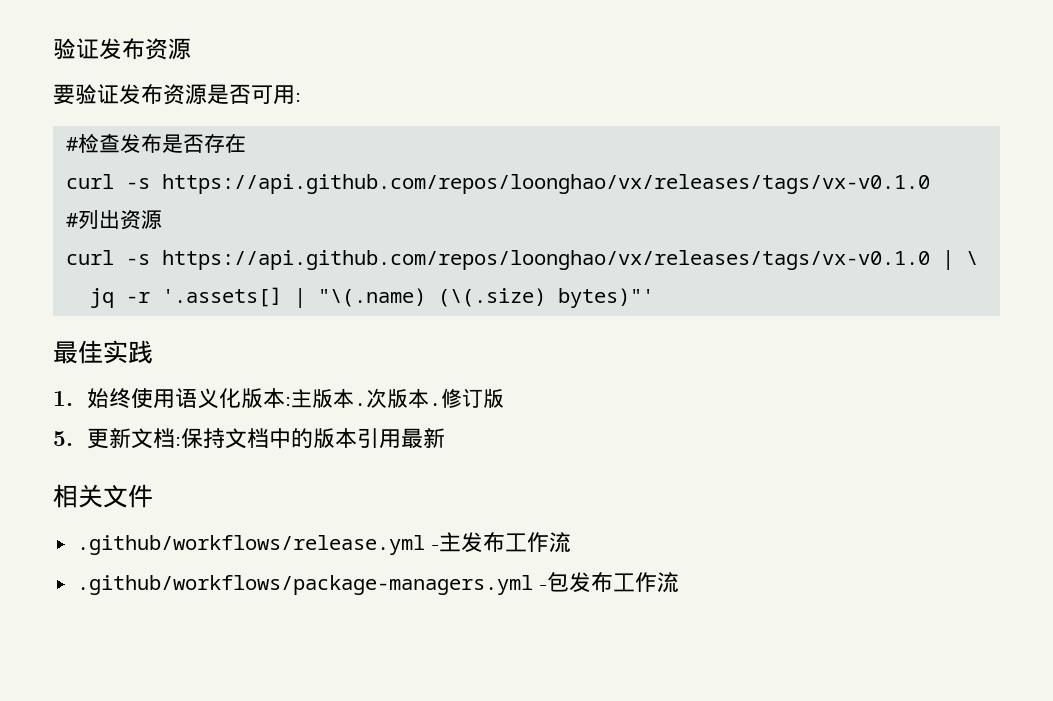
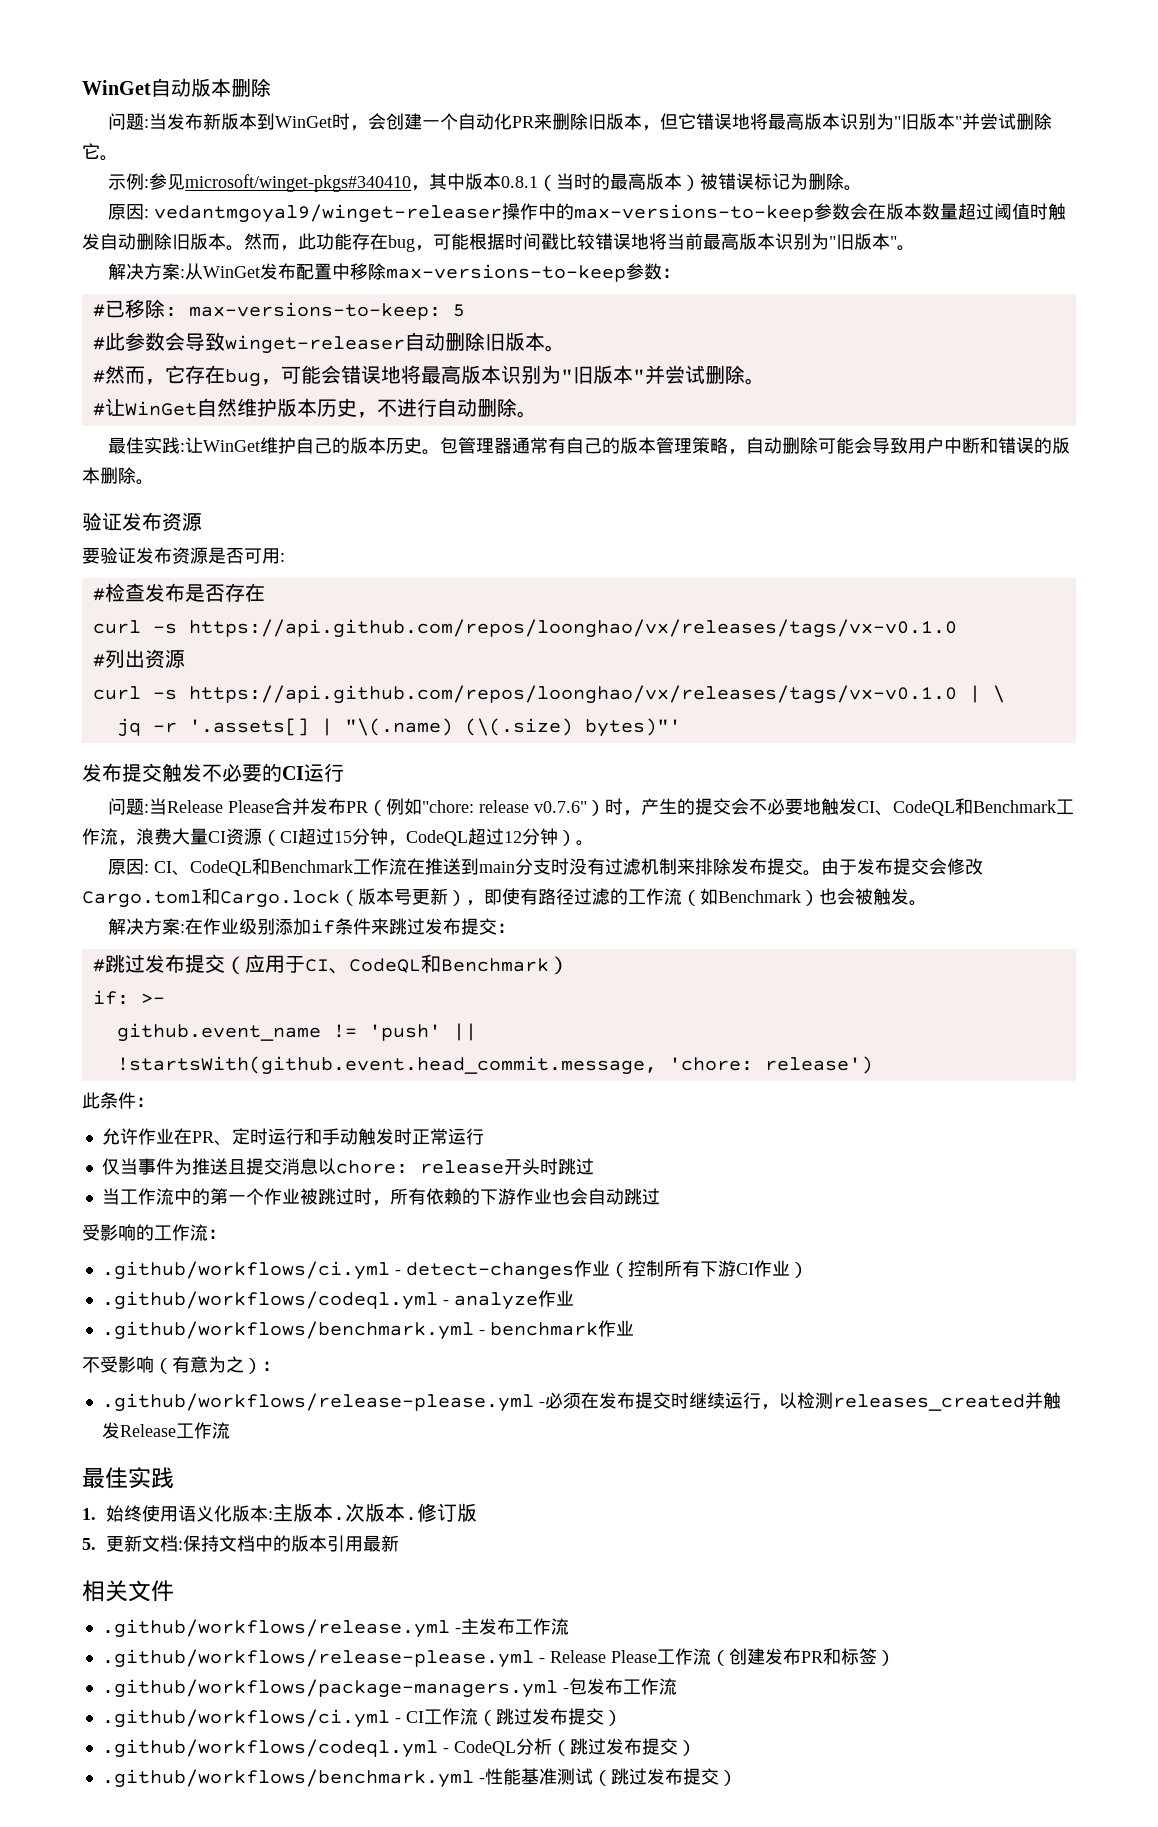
(53, 48) none -> [82,78,271,97] [107,113,1052,131] [82,143,118,161] [107,173,862,192] [107,203,1066,223] [82,233,915,252] [107,263,680,282] [92,299,465,320] [92,332,565,354] [92,365,765,387] [92,398,537,418] [107,437,1070,455] [82,467,154,485] WinGet自动版本删除 // 问题:当发布新版本到WinGet时，会创建一个自动化PR来删除旧版本，但它错误地将最高版本识别为"旧版本"并尝试删除它。 // 示例:参见microsoft/winget-pkgs#340410，其中版本0.8.1（当时的最高版本）被错误标记为删除。 // 原因: vedantmgoyal9/winget-releaser操作中的max-versions-to-keep参数会在版本数量超过阈值时触发自动删除旧版本。然而，此功能存在bug，可能根据时间戳比较错误地将当前最高版本识别为"旧版本"。 // 解决方案:从WinGet发布配置中移除max-versions-to-keep参数： // #已移除: max-versions-to-keep: 5 // #此参数会导致winget-releaser自动删除旧版本。 // #然而，它存在bug，可能会错误地将最高版本识别为"旧版本"并尝试删除。 // #让WinGet自然维护版本历史，不进行自动删除。 // 最佳实践:让WinGet维护自己的版本历史。包管理器通常有自己的版本管理策略，自动删除可能会导致用户中断和错误的版本删除。 //
(654, 298) none -> [82,763,344,782] [107,798,1074,816] [82,828,594,846] [107,858,983,876] [82,888,927,908] [107,918,515,935] [92,954,569,975] [92,990,165,1005] [116,1023,477,1042] [116,1056,873,1075] [82,1092,154,1109] [101,1128,484,1146] [101,1158,594,1175] [101,1188,660,1206] [82,1224,226,1241] [101,1260,808,1280] [101,1290,574,1310] [101,1320,634,1340] [82,1356,280,1374] [101,1392,1061,1412] [101,1422,230,1439] // 发布提交触发不必要的CI运行 // 问题:当Release Please合并发布PR（例如"chore: release v0.7.6"）时，产生的提交会不必要地触发CI、CodeQL和Benchmark工作流，浪费大量CI资源（CI超过15分钟，CodeQL超过12分钟）。 // 原因: CI、CodeQL和Benchmark工作流在推送到main分支时没有过滤机制来排除发布提交。由于发布提交会修改Cargo.toml和Cargo.lock（版本号更新），即使有路径过滤的工作流（如Benchmark）也会被触发。 // 解决方案:在作业级别添加if条件来跳过发布提交： // #跳过发布提交（应用于CI、CodeQL和Benchmark） // if: >- // github.event_name != 'push' || // !startsWith(github.event.head_commit.message, 'chore: release') // 此条件： // 允许作业在PR、定时运行和手动触发时正常运行 // 仅当事件为推送且提交消息以chore: release开头时跳过 // 当工作流中的第一个作业被跳过时，所有依赖的下游作业也会自动跳过 // 受影响的工作流： // .github/workflows/ci.yml - detect-changes作业（控制所有下游CI作业） // .github/workflows/codeql.yml - analyze作业 // .github/workflows/benchmark.yml - benchmark作业 // 不受影响（有意为之）： // .github/workflows/release-please.yml -必须在发布提交时继续运行，以检测releases_created并触发Release工作流
(571, 542) none -> [101,1648,895,1668] // .github/workflows/release-please.yml - Release Please工作流（创建发布PR和标签）
(679, 582) none -> [101,1708,622,1728] [101,1738,696,1758] [101,1768,737,1788] // .github/workflows/ci.yml - CI工作流（跳过发布提交） // .github/workflows/codeql.yml - CodeQL分析（跳过发布提交） // .github/workflows/benchmark.yml -性能基准测试（跳过发布提交）

